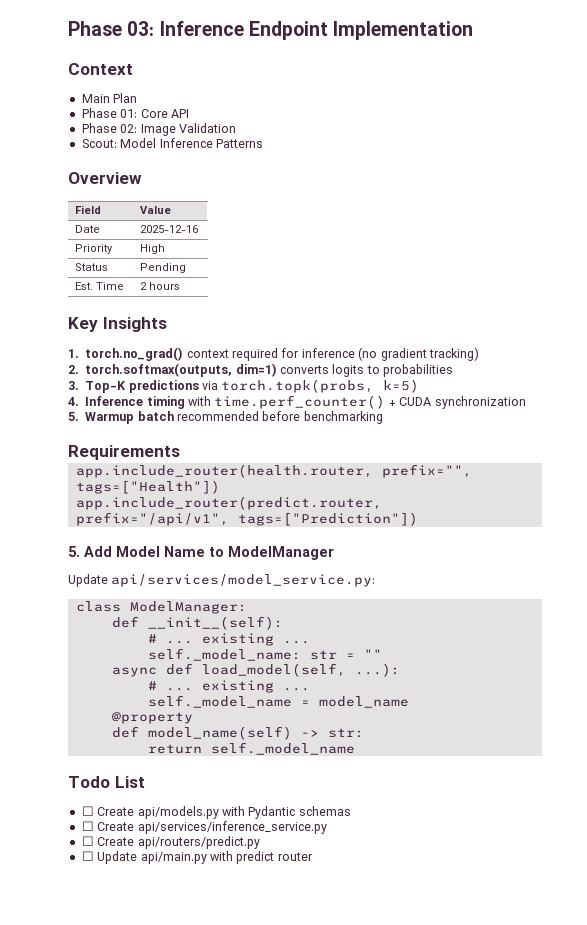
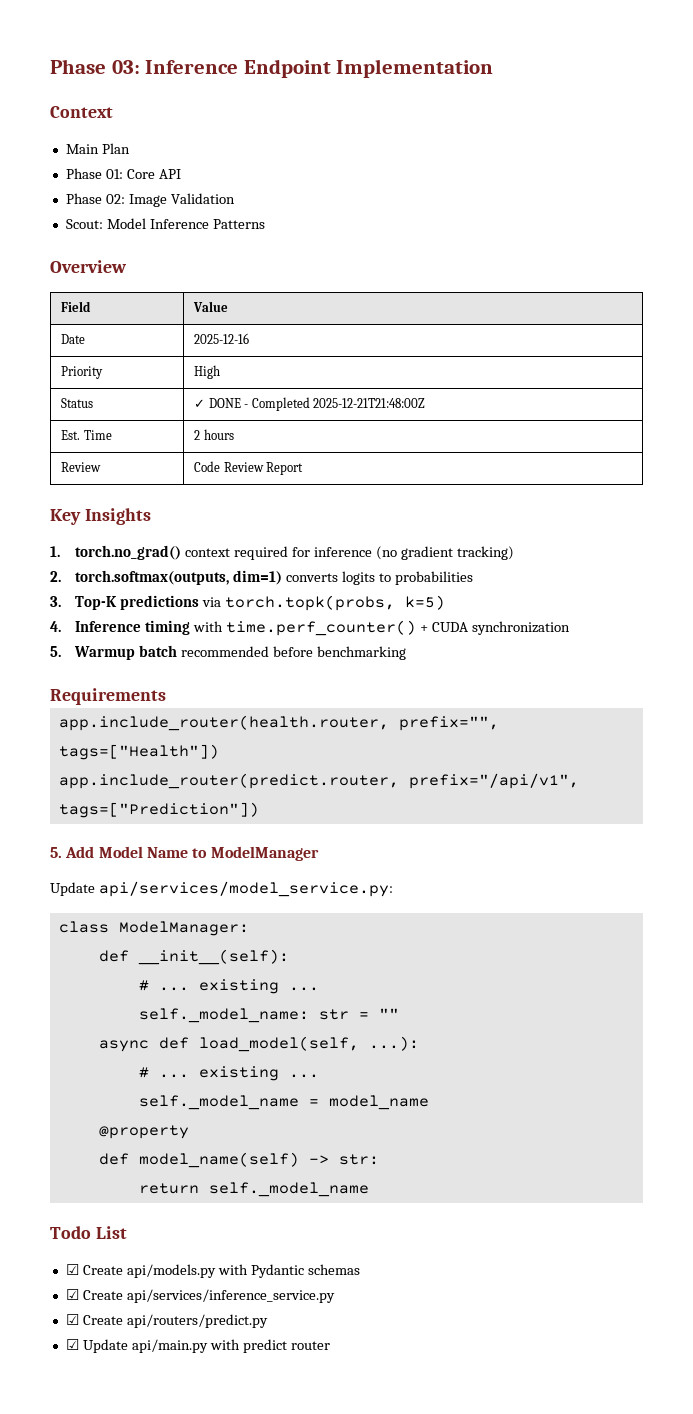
[140,263,187,273] Pending -> [194,397,426,411] ✓ DONE - Completed 2025-12-21T21:48:00Z
(181, 286) none -> [61,462,102,472] [194,461,304,475] // Review | Code Review Report
[81,806,94,816] ☐ -> [65,1264,79,1275] ☑
[81,821,94,831] ☐ -> [65,1289,79,1300] ☑
[81,836,94,846] ☐ -> [65,1314,79,1325] ☑
[81,851,94,861] ☐ -> [65,1339,79,1350] ☑

